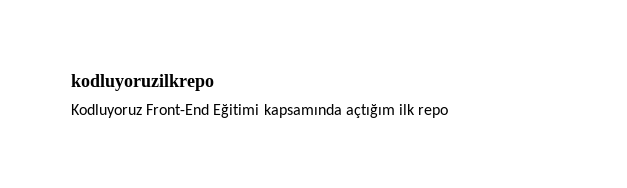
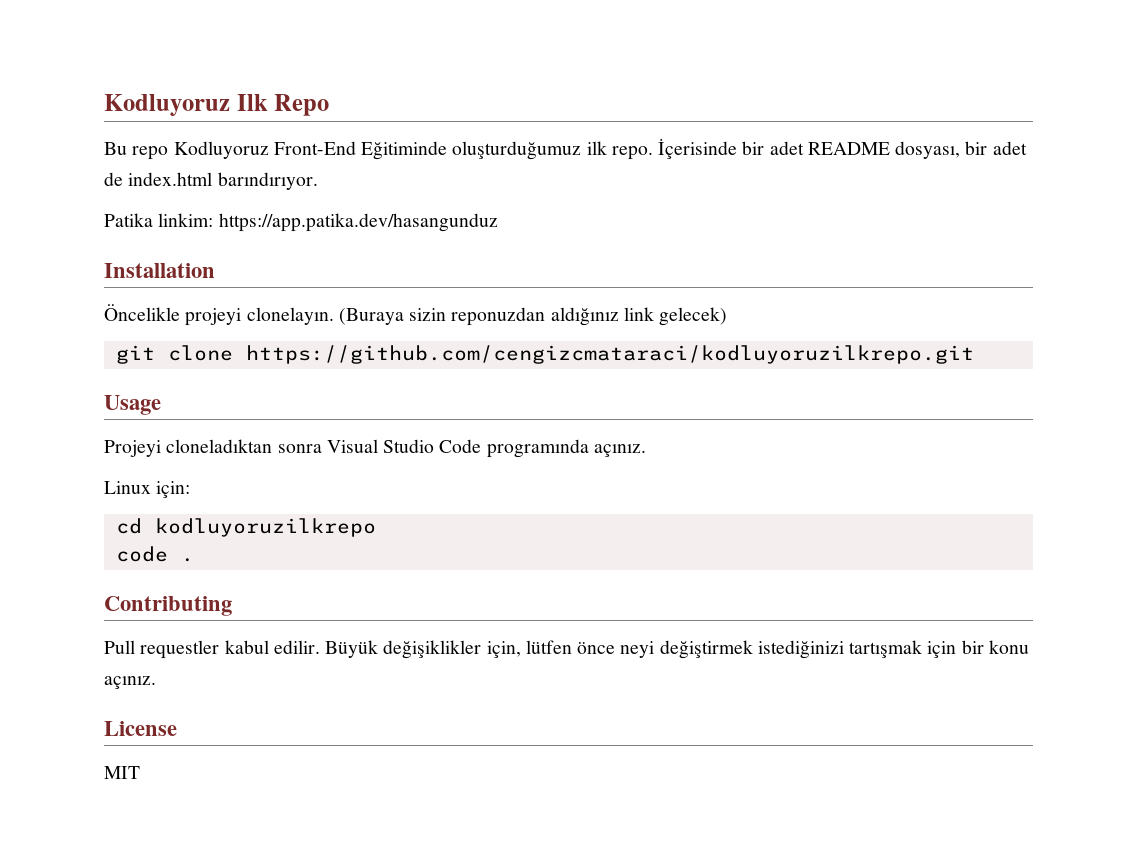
[71,74,214,91] [71,104,449,118] kodluyoruzilkrepo // Kodluyoruz Front-End Eğitimi kapsamında açtığım ilk repo -> [104,94,330,116] [104,139,1027,160] [104,172,318,190] [104,213,498,232] [104,263,215,278] [104,304,728,326] [115,345,974,364] [104,395,161,415] [104,439,646,458] [104,481,191,498] [115,518,376,537] [115,546,194,562] [104,596,232,616] [104,640,1029,659] [104,676,156,689] [104,721,177,736] [104,766,140,779] Kodluyoruz Ilk Repo // Bu repo Kodluyoruz Front-End Eğitiminde oluşturduğumuz ilk repo. İçerisinde bir adet README dosyası, bir adet de index.html barındırıyor. // Patika linkim: https://app.patika.dev/hasangunduz // Installation // Öncelikle projeyi clonelayın. (Buraya sizin reponuzdan aldığınız link gelecek) // git clone https://github.com/cengizcmataraci/kodluyoruzilkrepo.git // Usage // Projeyi cloneladıktan sonra Visual Studio Code programında açınız. // Linux için: // cd kodluyoruzilkrepo // code . // Contributing // Pull requestler kabul edilir. Büyük değişiklikler için, lütfen önce neyi değiştirmek istediğinizi tartışmak için bir konu açınız. // License // MIT

